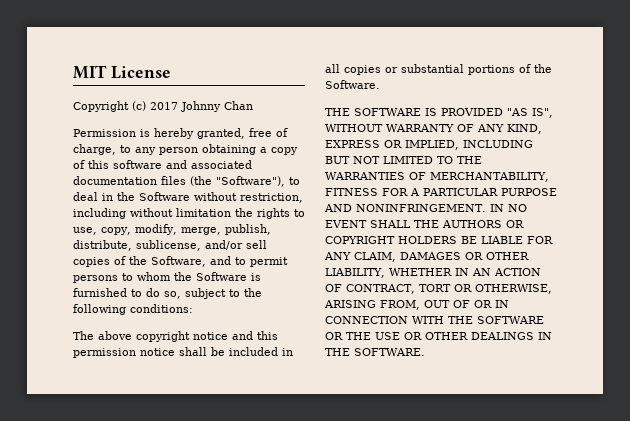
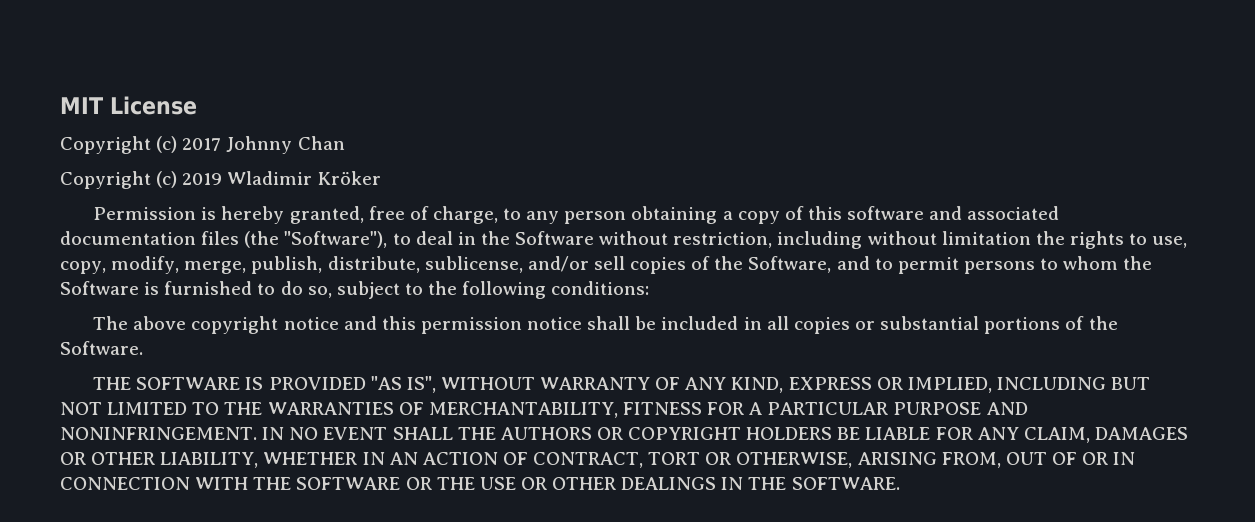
(253, 105) none -> [60,171,381,189] // Copyright (c) 2019 Wladimir Kröker

